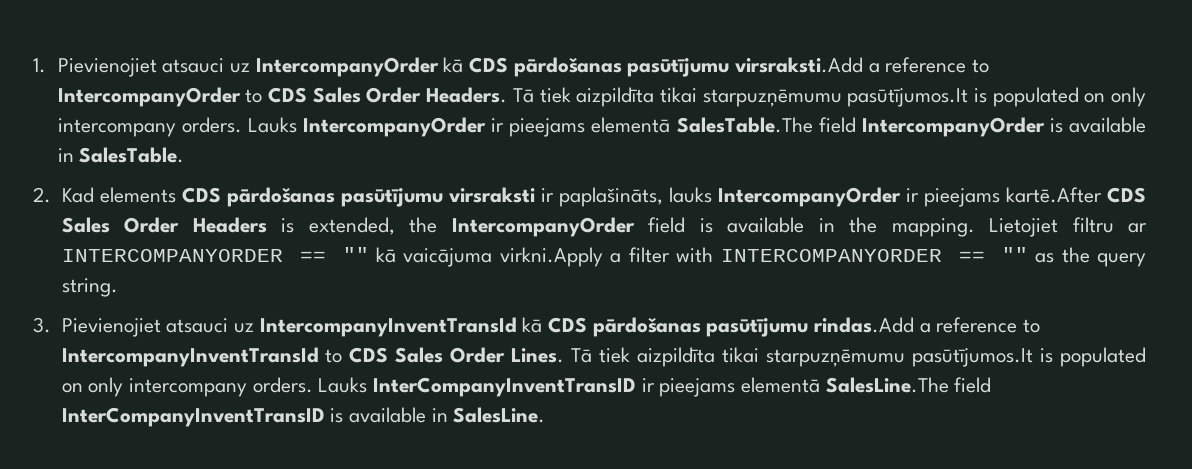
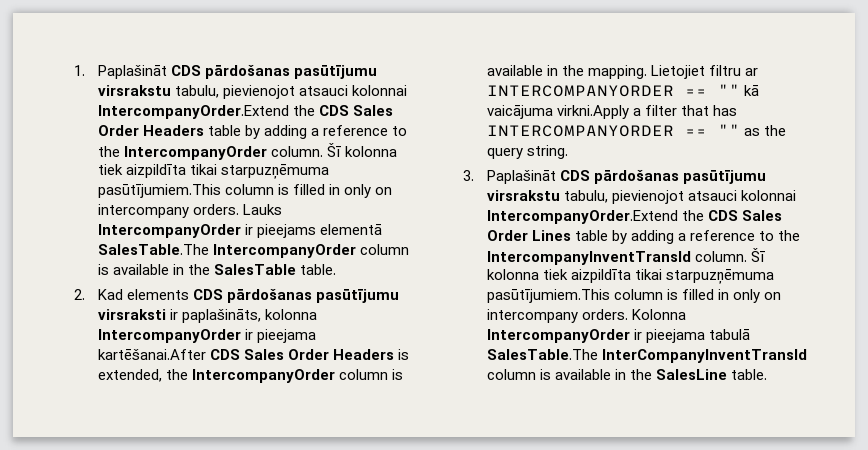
[57,57,990,77] [57,87,1146,107] Pievienojiet atsauci uz IntercompanyOrder kā CDS pārdošanas pasūtījumu virsraksti.Add a reference to IntercompanyOrder to CDS Sales Order Headers. Tā tiek aizpildīta tikai starpuzņēmumu pasūtījumos.It is populated on only -> [97,64,378,79] [97,85,408,99] [97,105,394,119] [97,125,408,139] [97,143,398,160] [97,164,330,179] [97,184,393,198] Paplašināt CDS pārdošanas pasūtījumu virsrakstu tabulu, pievienojot atsauci kolonnai IntercompanyOrder.Extend the CDS Sales Order Headers table by adding a reference to the IntercompanyOrder column. Šī kolonna tiek aizpildīta tikai starpuzņēmuma pasūtījumiem.This column is filled in only on
[818,117,1146,137] [57,147,185,163] field IntercompanyOrder is available in SalesTable. -> [213,244,410,258] [97,264,337,275] IntercompanyOrder column is available in the SalesTable table.
[668,187,1102,207] lauks IntercompanyOrder ir pieejams kartē.After -> [265,309,318,320] [97,329,317,343] [97,349,206,360] kolonna IntercompanyOrder ir pieejama kartēšanai.After
[648,217,685,233] field -> [339,369,389,380] column
[676,247,714,263] with -> [681,105,738,116] that has
[61,317,1040,337] [61,347,1146,367] [61,377,992,397] [61,407,546,427] Pievienojiet atsauci uz IntercompanyInventTransId kā CDS pārdošanas pasūtījumu rindas.Add a reference to IntercompanyInventTransId to CDS Sales Order Lines. Tā tiek aizpildīta tikai starpuzņēmumu pasūtījumos.It is populated on only intercompany orders. Lauks InterCompanyInventTransID ir pieejams elementā SalesLine.The field InterCompanyInventTransID is available in SalesLine. -> [486,169,767,184] [486,190,797,204] [486,210,783,224] [486,230,801,244] [486,248,766,265] [486,269,775,284] [486,289,782,303] [486,309,687,323] [486,329,751,343] [486,349,808,363] [486,369,768,380] Paplašināt CDS pārdošanas pasūtījumu virsrakstu tabulu, pievienojot atsauci kolonnai IntercompanyOrder.Extend the CDS Sales Order Lines table by adding a reference to the IntercompanyInventTransId column. Šī kolonna tiek aizpildīta tikai starpuzņēmuma pasūtījumiem.This column is filled in only on intercompany orders. Kolonna IntercompanyOrder ir pieejama tabulā SalesTable.The InterCompanyInventTransId column is available in the SalesLine table.

